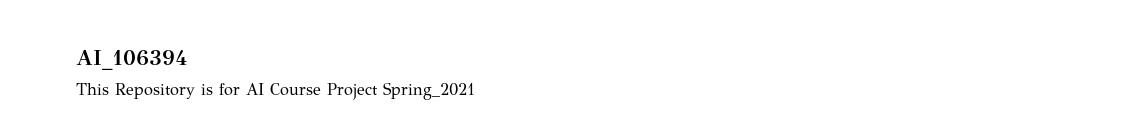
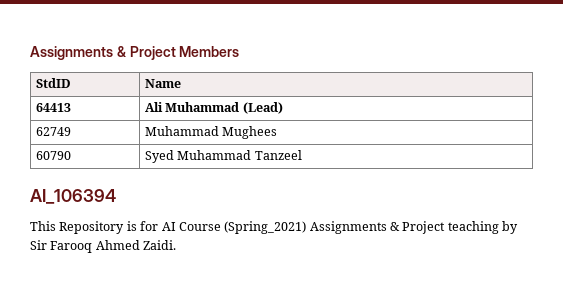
(76, 60) none -> [30,46,240,60] [35,78,71,88] [144,79,181,88] [35,103,71,112] [144,102,283,114] [35,127,71,136] [144,126,278,139] [35,151,71,160] [144,150,302,163] Assignments & Project Members // StdID | Name // 64413 | Ali Muhammad (Lead) // 62749 | Muhammad Mughees // 60790 | Syed Muhammad Tanzeel //
[327,82,475,100] Project Spring_2021 -> [224,221,519,234] [30,240,177,253] (Spring_2021) Assignments & Project teaching by Sir Farooq Ahmed Zaidi.

